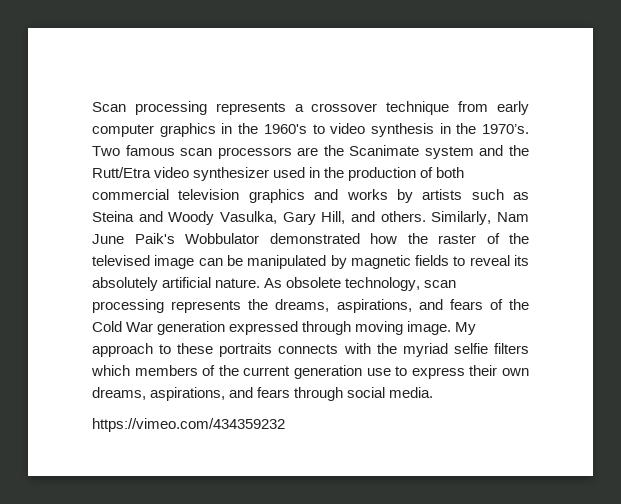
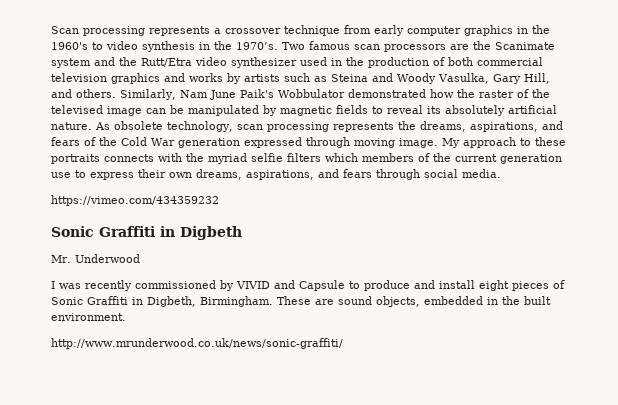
(285, 425) none -> [51,226,242,240] [51,254,140,263] [51,280,565,291] [51,296,551,307] [51,313,126,321] [51,338,343,349] // Sonic Graffiti in Digbeth // Mr. Underwood // I was recently commissioned by VIVID and Capsule to produce and install eight pieces of Sonic Graffiti in Digbeth, Birmingham. These are sound objects, embedded in the built environment. // http://www.mrunderwood.co.uk/news/sonic-graffiti/

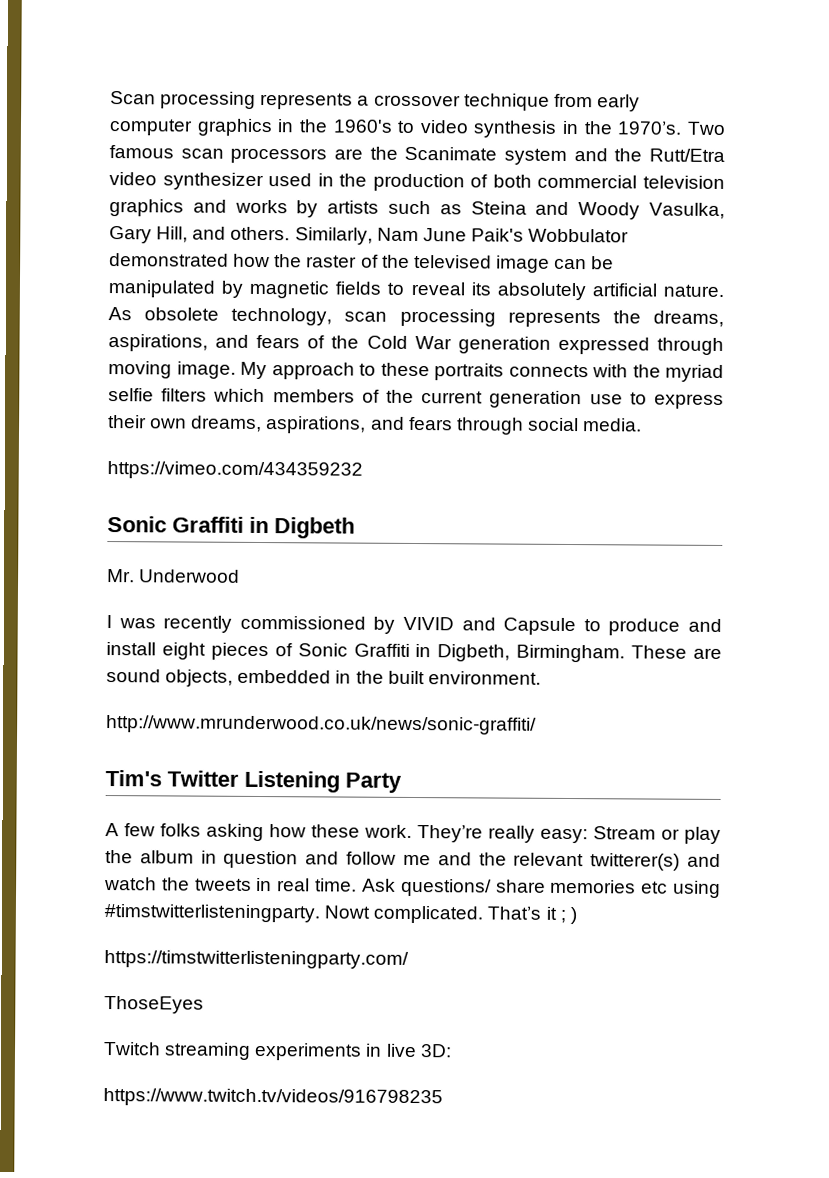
(343, 343) none -> [105,770,402,793] [105,823,721,844] [105,850,721,871] [104,877,721,898] [104,904,577,925] [104,950,409,969] [104,996,204,1014] [103,1042,452,1061] [103,1088,443,1108] // Tim's Twitter Listening Party // A few folks asking how these work. They’re really easy: Stream or play the album in question and follow me and the relevant twitterer(s) and watch the tweets in real time. Ask questions/ share memories etc using #timstwitterlisteningparty. Nowt complicated. That’s it ; ) // https://timstwitterlisteningparty.com/ // ThoseEyes // Twitch streaming experiments in live 3D: // https://www.twitch.tv/videos/916798235

